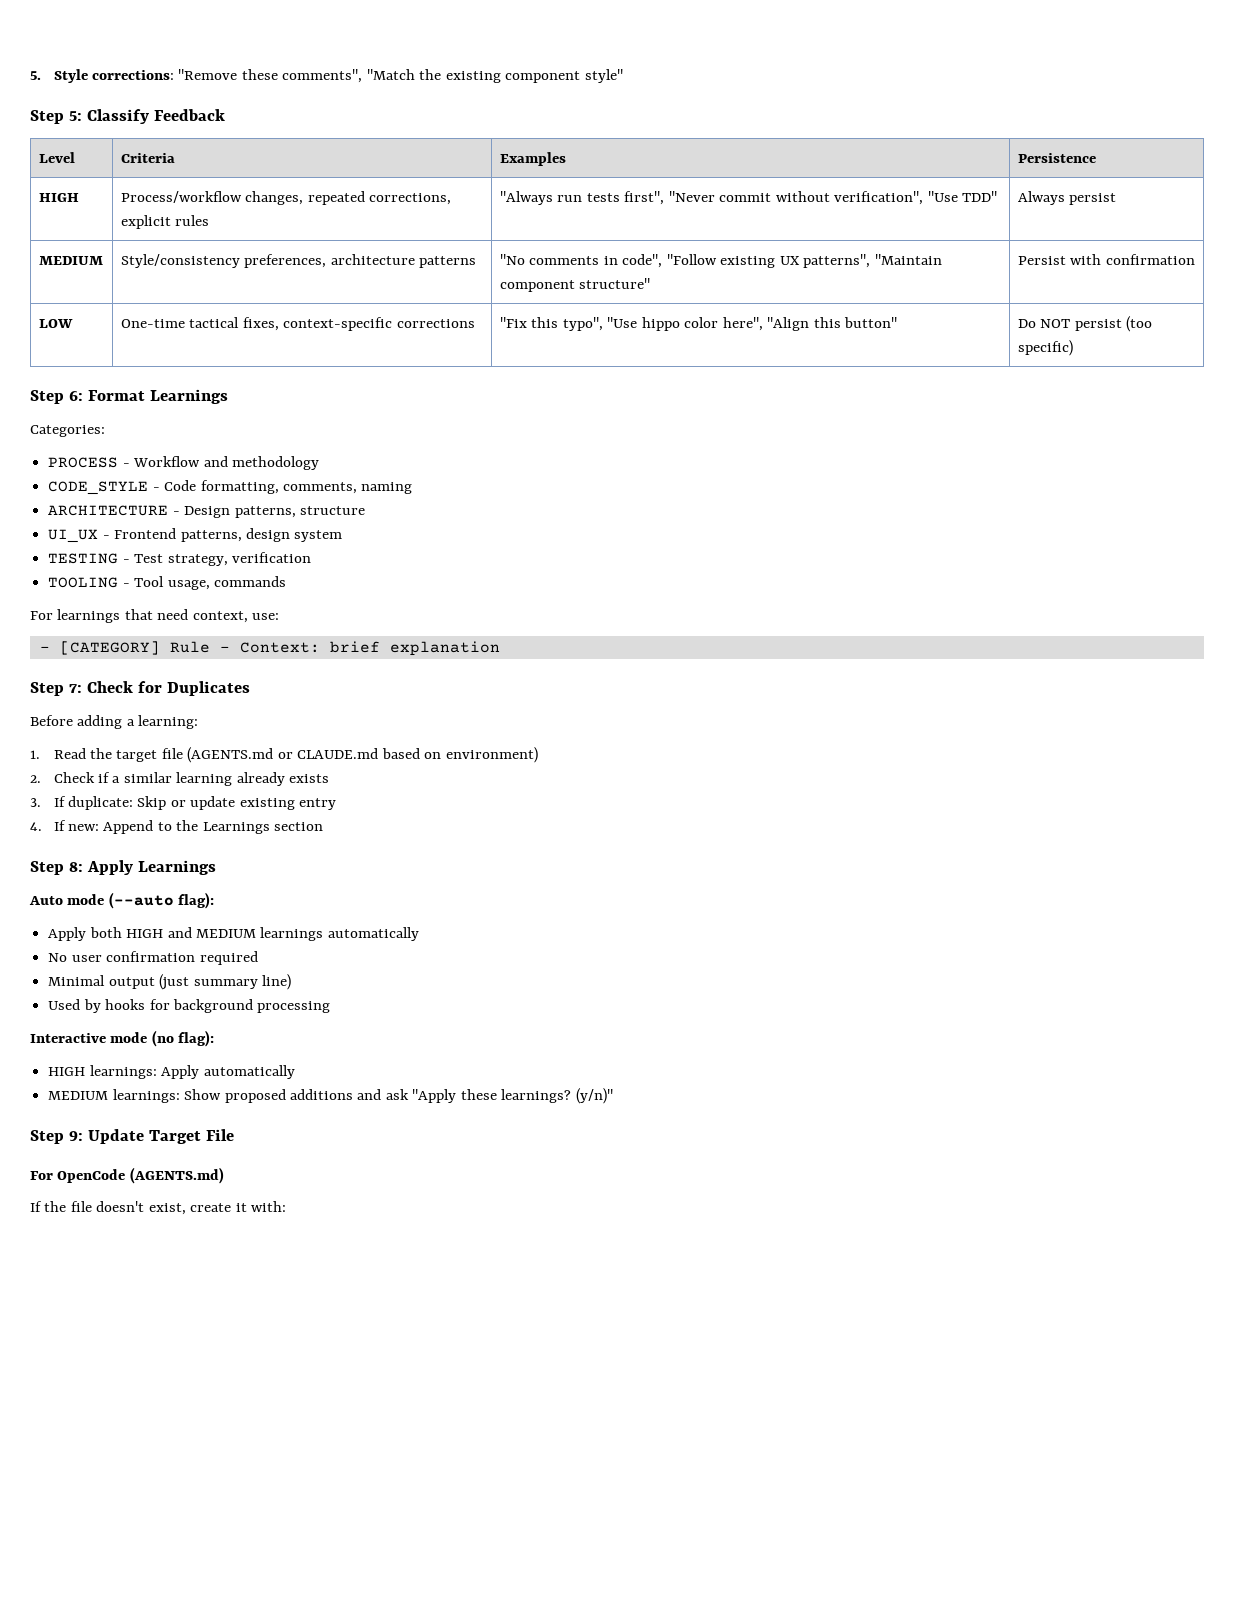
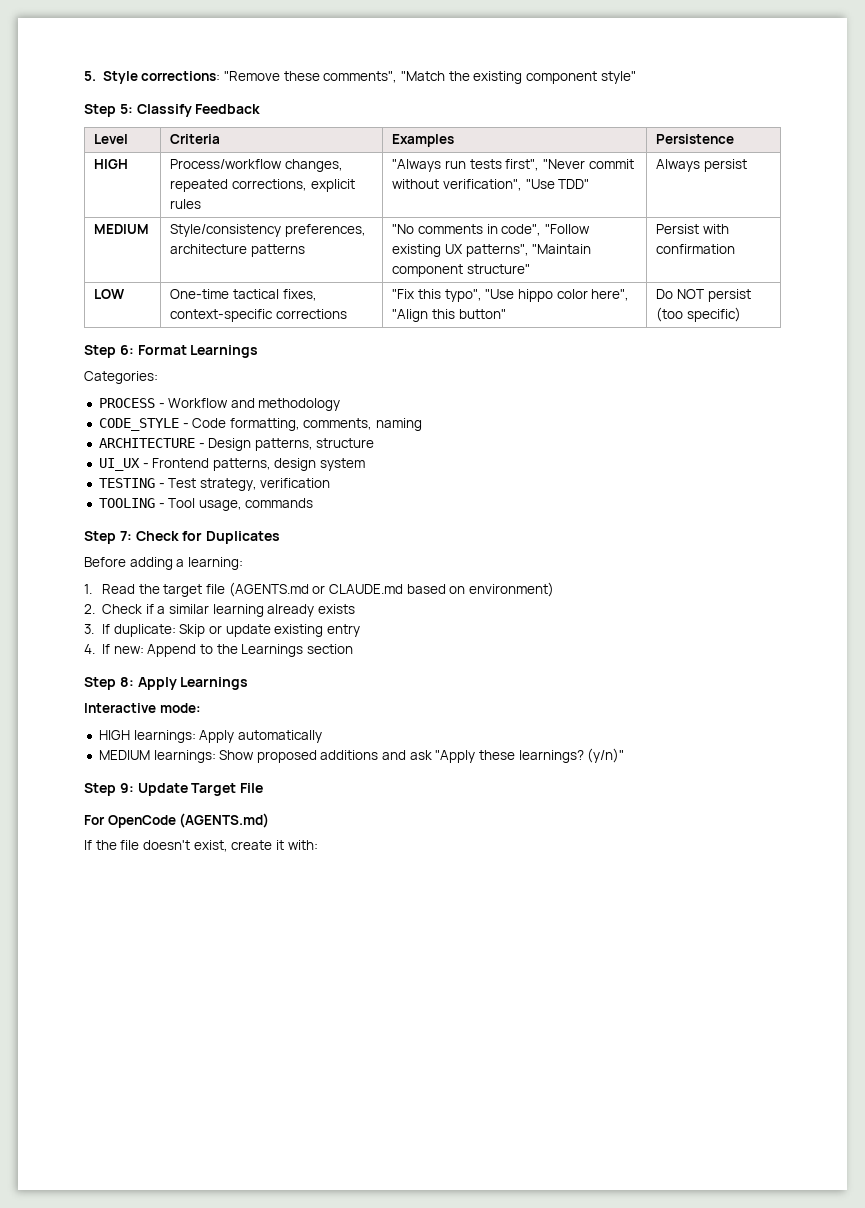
[30,609,280,623] [39,641,500,656] // For learnings that need context, use: // - [CATEGORY] Rule - Context: brief explanation -> (314, 503) none
[29,892,215,909] [48,927,419,941] [48,951,258,965] [48,974,291,990] [48,999,331,1013] [30,1030,215,1047] Auto mode (--auto flag): // Apply both HIGH and MEDIUM learnings automatically // No user confirmation required // Minimal output (just summary line) // Used by hooks for background processing // Interactive mode (no flag): -> [84,703,201,713] Interactive mode:

